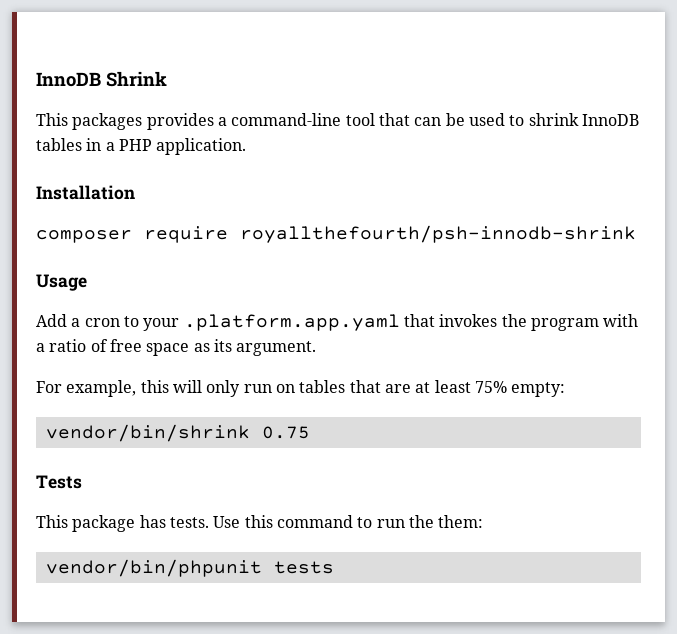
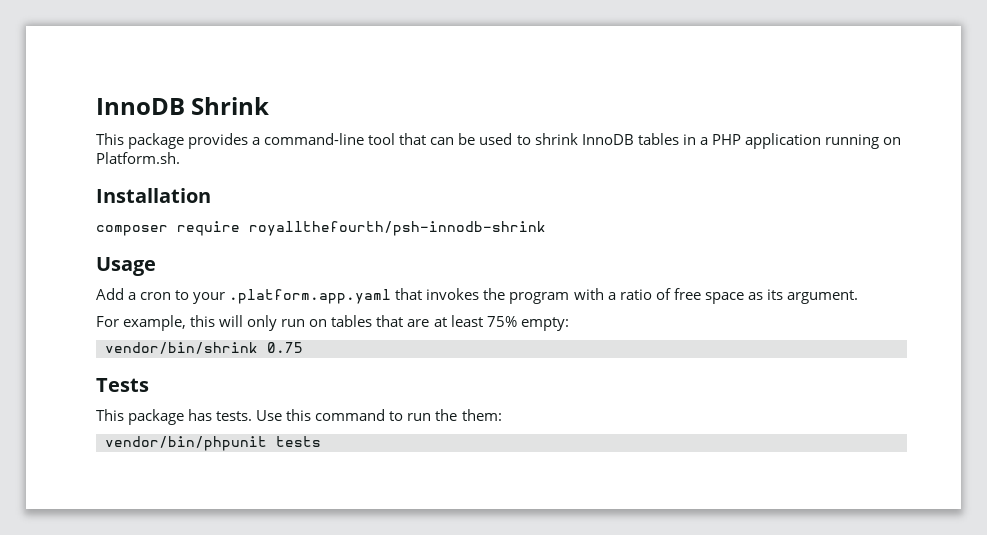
[72,113,143,130] packages -> [128,133,185,149] package
[156,138,247,155] application. -> [744,133,901,149] [96,152,180,164] application running on Platform.sh.

